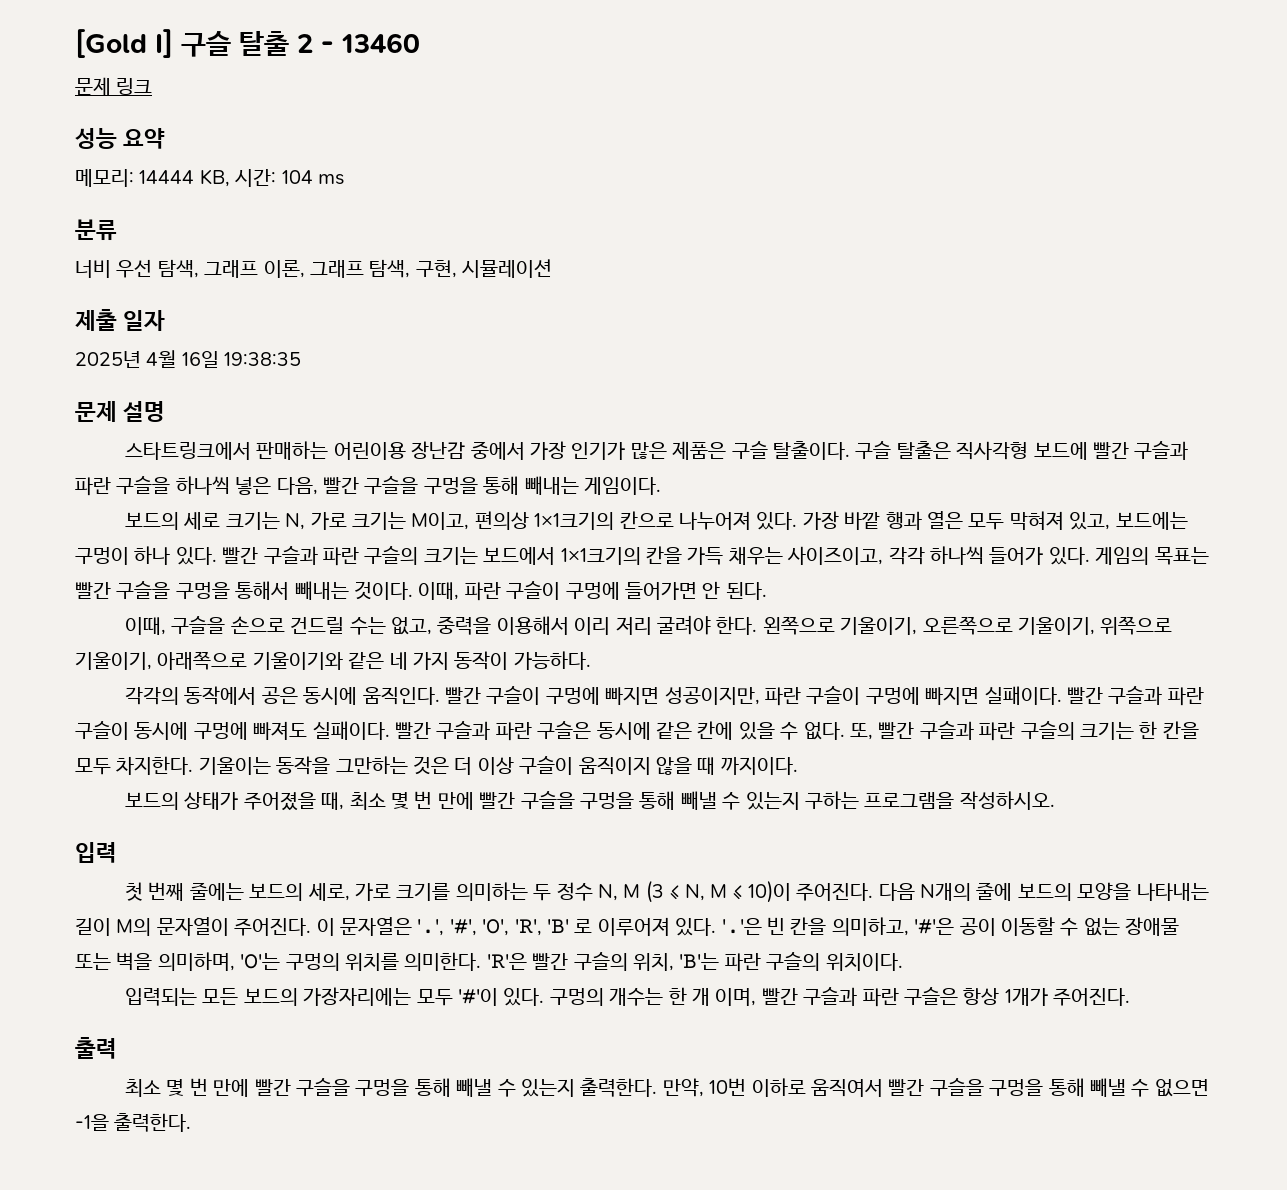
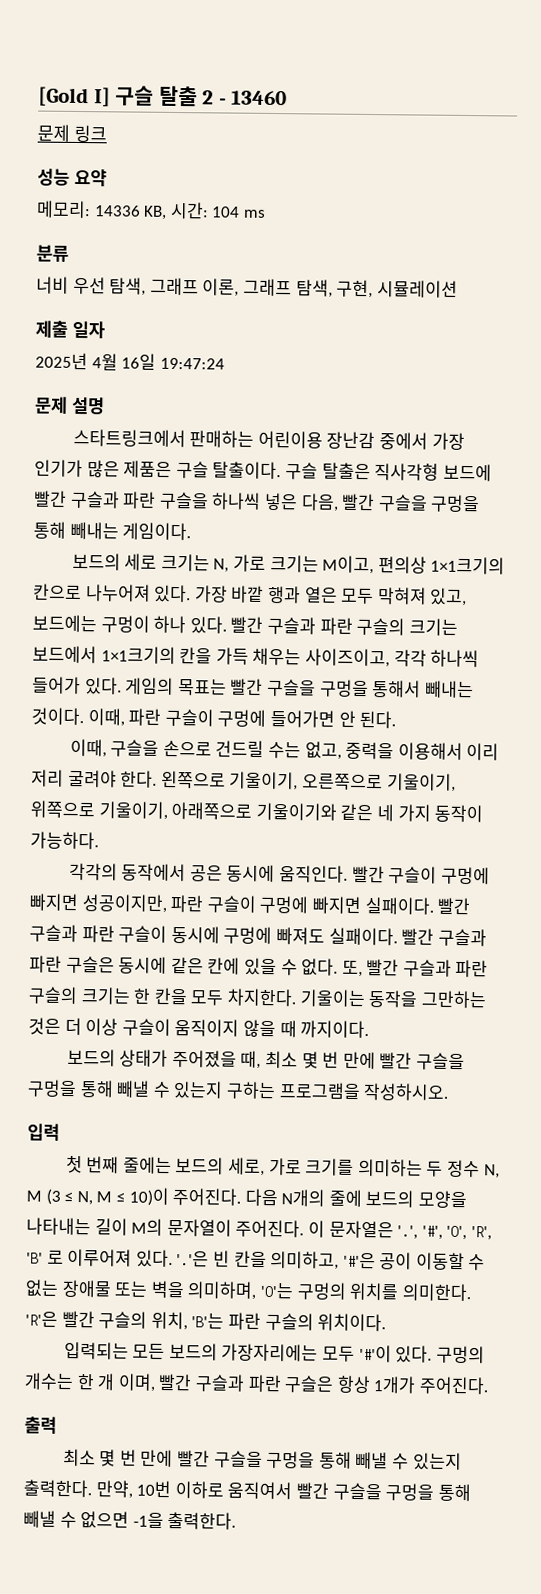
[139,170,195,184] 14444 -> [93,205,141,217] 14336
[224,352,302,366] 19:38:35 -> [159,357,225,370] 19:47:24

